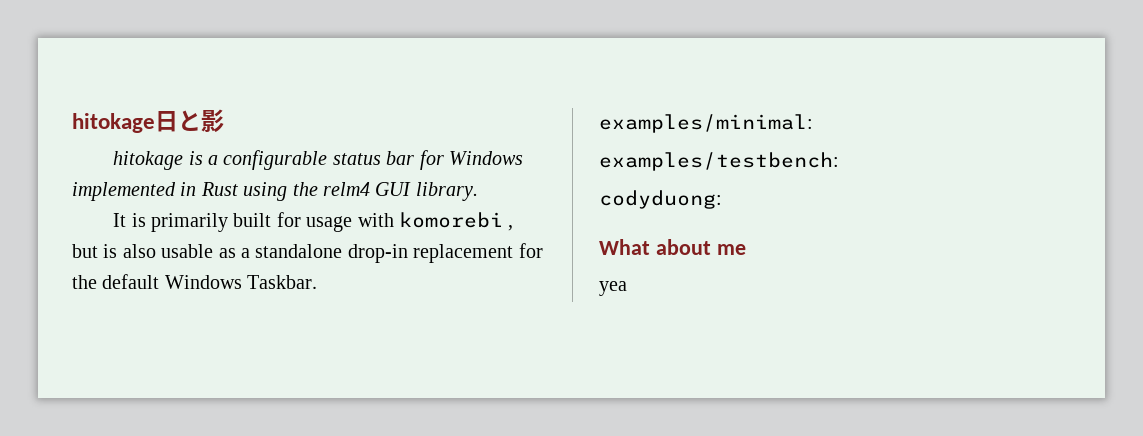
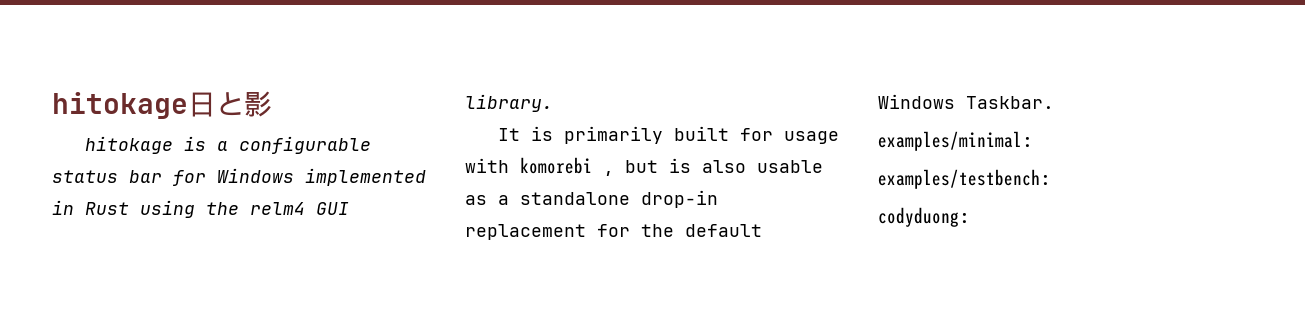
[599,239,746,255] [599,281,627,296] // What about me // yea -> (970, 217) none

